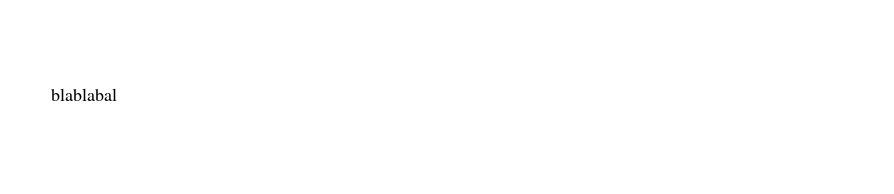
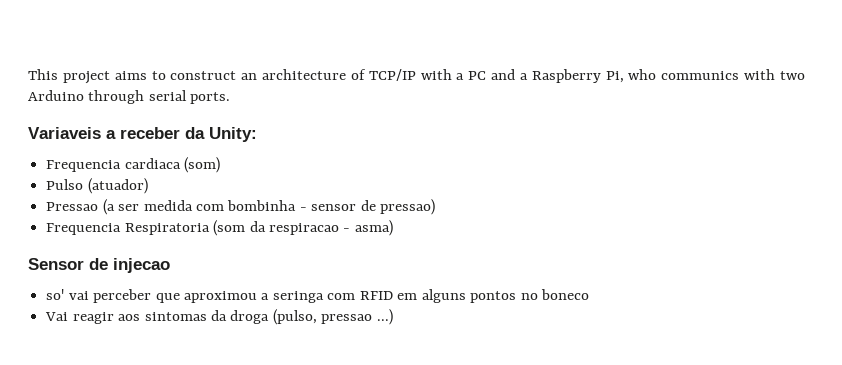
[51,88,117,101] blablabal -> [28,69,806,84] [28,90,231,104] [28,127,257,142] [46,157,221,173] [46,178,148,194] [46,199,436,215] [46,220,393,236] [28,258,170,273] [46,289,590,303] [45,309,393,325] This project aims to construct an architecture of TCP/IP with a PC and a Raspberry Pi, who communics with two Arduino through serial ports. // Variaveis a receber da Unity: // Frequencia cardiaca (som) // Pulso (atuador) // Pressao (a ser medida com bombinha - sensor de pressao) // Frequencia Respiratoria (som da respiracao - asma) // Sensor de injecao // so' vai perceber que aproximou a seringa com RFID em alguns pontos no boneco // Vai reagir aos sintomas da droga (pulso, pressao ...)

